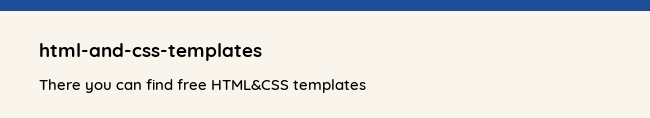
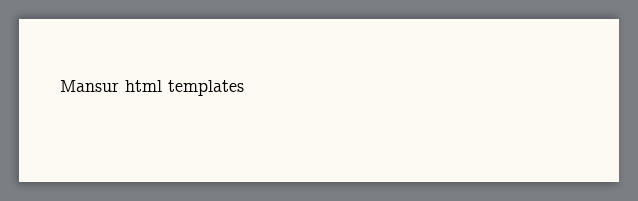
[39,43,262,61] [39,79,290,93] html-and-css-templates // There you can find free HTML&CSS -> [60,80,162,92] Mansur html

